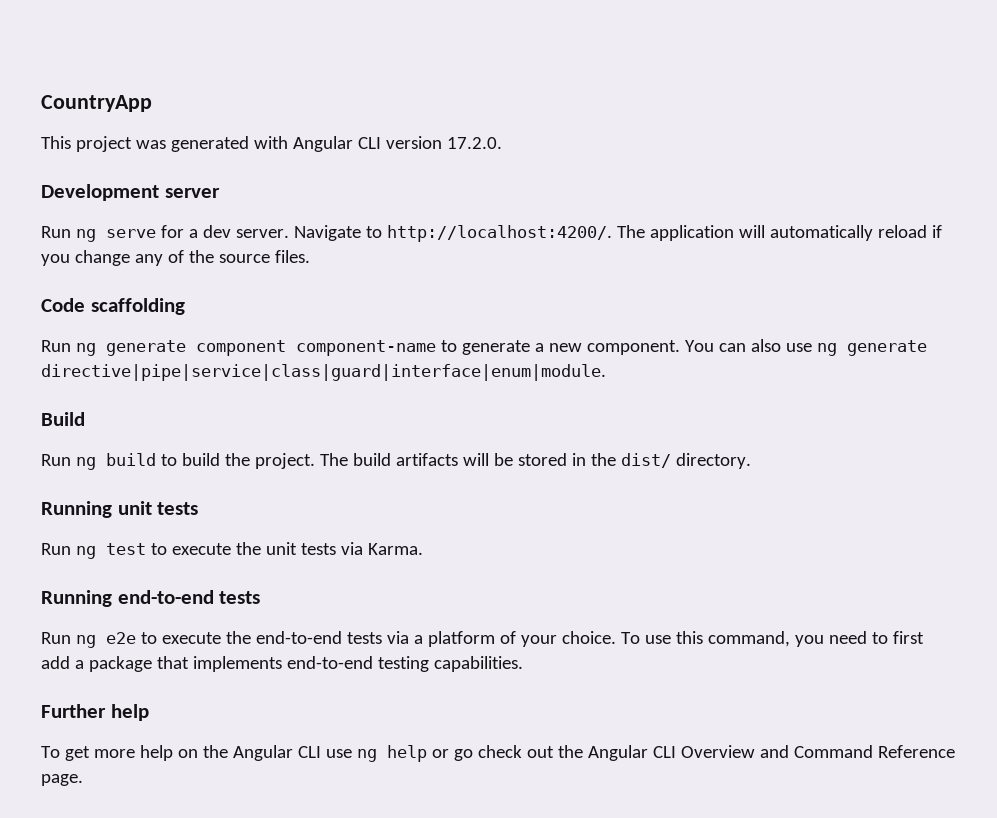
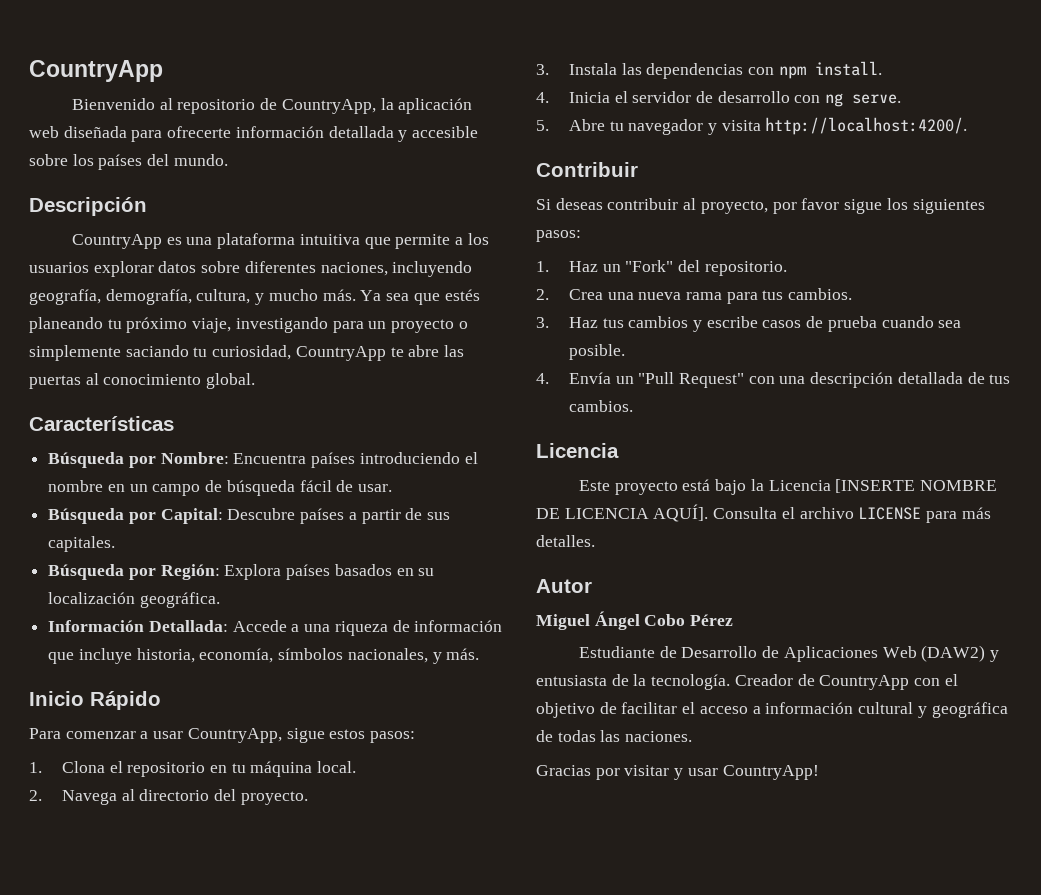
[41,136,502,152] [41,184,220,201] [41,225,942,242] [41,250,310,266] [41,298,185,315] [41,339,927,356] [41,364,606,381] [41,412,85,426] [41,453,751,470] [41,501,199,518] [41,542,423,559] [41,590,261,607] [41,631,924,648] [41,656,523,672] [41,704,149,721] [41,745,955,762] [41,774,83,786] This project was generated with Angular CLI version 17.2.0. // Development server // Run ng serve for a dev server. Navigate to http://localhost:4200/. The application will automatically reload if you change any of the source files. // Code scaffolding // Run ng generate component component-name to generate a new component. You can also use ng generate directive|pipe|service|class|guard|interface|enum|module. // Build // Run ng build to build the project. The build artifacts will be stored in the dist/ directory. // Running unit tests // Run ng test to execute the unit tests via Karma. // Running end-to-end tests // Run ng e2e to execute the end-to-end tests via a platform of your choice. To use this command, you need to first add a package that implements end-to-end testing capabilities. // Further help // To get more help on the Angular CLI use ng help or go check out the Angular CLI Overview and Command Reference page. -> [71,98,473,114] [29,126,479,142] [29,154,228,170] [29,197,147,216] [71,233,489,249] [29,261,473,277] [29,289,480,305] [29,317,468,333] [29,345,465,361] [29,373,256,389] [29,416,174,431] [48,452,478,468] [48,480,393,496] [48,508,451,524] [48,536,116,552] [48,564,435,580] [48,592,220,608] [48,620,503,636] [48,648,480,664] [29,691,161,710] [29,728,416,743] [29,761,357,777] [29,789,308,805] [536,61,882,79] [536,91,902,107] [536,117,968,135] [536,162,638,177] [536,198,985,214] [536,230,581,242] [536,260,787,276] [536,288,853,304] [536,316,962,332] [568,344,625,360] [536,372,1011,388] [568,400,633,412] [536,443,619,458] [578,479,998,495] [536,504,991,523] [536,535,595,547] [536,579,592,593] [536,611,734,630] [578,645,1000,662] [536,674,958,690] [536,702,1008,718] [536,730,693,742] [536,765,819,780] Bienvenido al repositorio de CountryApp, la aplicación web diseñada para ofrecerte información detallada y accesible sobre los países del mundo. // Descripción // CountryApp es una plataforma intuitiva que permite a los usuarios explorar datos sobre diferentes naciones, incluyendo geografía, demografía, cultura, y mucho más. Ya sea que estés planeando tu próximo viaje, investigando para un proyecto o simplemente saciando tu curiosidad, CountryApp te abre las puertas al conocimiento global. // Características // Búsqueda por Nombre: Encuentra países introduciendo el nombre en un campo de búsqueda fácil de usar. // Búsqueda por Capital: Descubre países a partir de sus capitales. // Búsqueda por Región: Explora países basados en su localización geográfica. // Información Detallada: Accede a una riqueza de información que incluye historia, economía, símbolos nacionales, y más. // Inicio Rápido // Para comenzar a usar CountryApp, sigue estos pasos: // 1. Clona el repositorio en tu máquina local. // 2. Navega al directorio del proyecto. // 3. Instala las dependencias con npm install. // 4. Inicia el servidor de desarrollo con ng serve. // 5. Abre tu navegador y visita http://localhost:4200/. // Contribuir // Si deseas contribuir al proyecto, por favor sigue los siguientes pasos: // 1. Haz un "Fork" del repositorio. // 2. Crea una nueva rama para tus cambios. // 3. Haz tus cambios y escribe casos de prueba cuando sea posible. // 4. Envía un "Pull Request" con una descripción detallada de tus cambios. // Licencia // Este proyecto está bajo la Licencia [INSERTE NOMBRE DE LICENCIA AQUÍ]. Consulta el archivo LICENSE para más detalles. // Autor // Miguel Ángel Cobo Pérez // Estudiante de Desarrollo de Aplicaciones Web (DAW2) y entusiasta de la tecnología. Creador de CountryApp con el objetivo de facilitar el acceso a información cultural y geográfica de todas las naciones. // Gracias por visitar y usar CountryApp!

